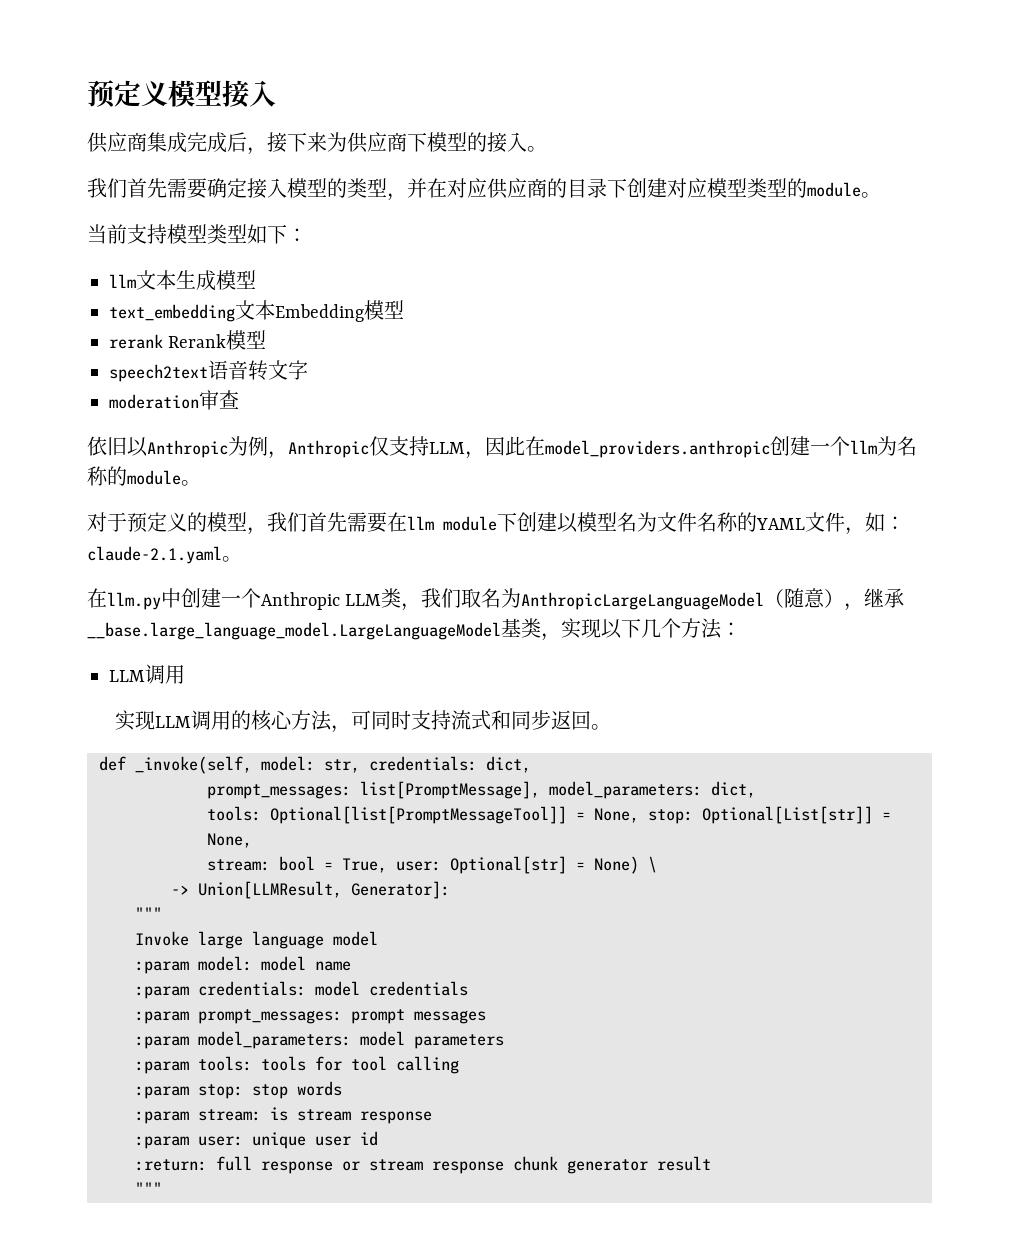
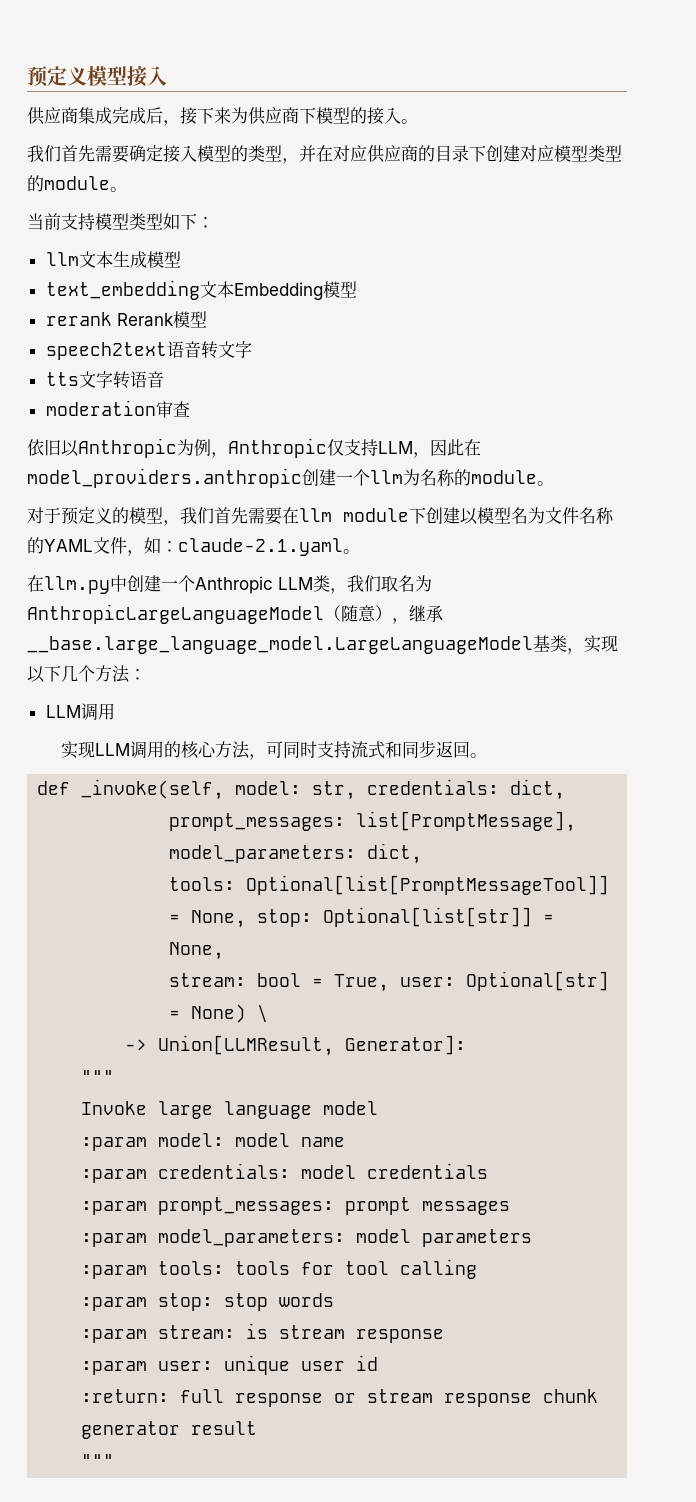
(308, 370) none -> [45,371,164,389] // tts文字转语音
[702,806,873,824] Optional[List[str]] -> [323,907,533,927] Optional[list[str]]

